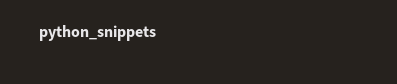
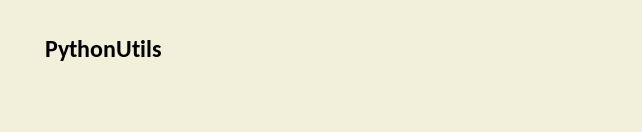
[39,25,156,41] python_snippets -> [45,40,162,61] PythonUtils

